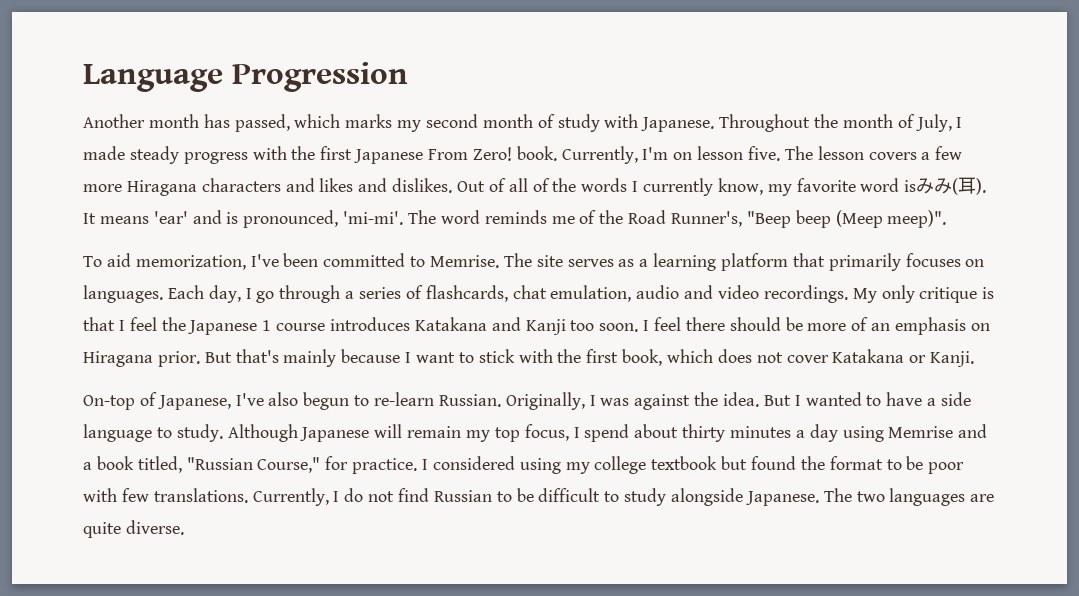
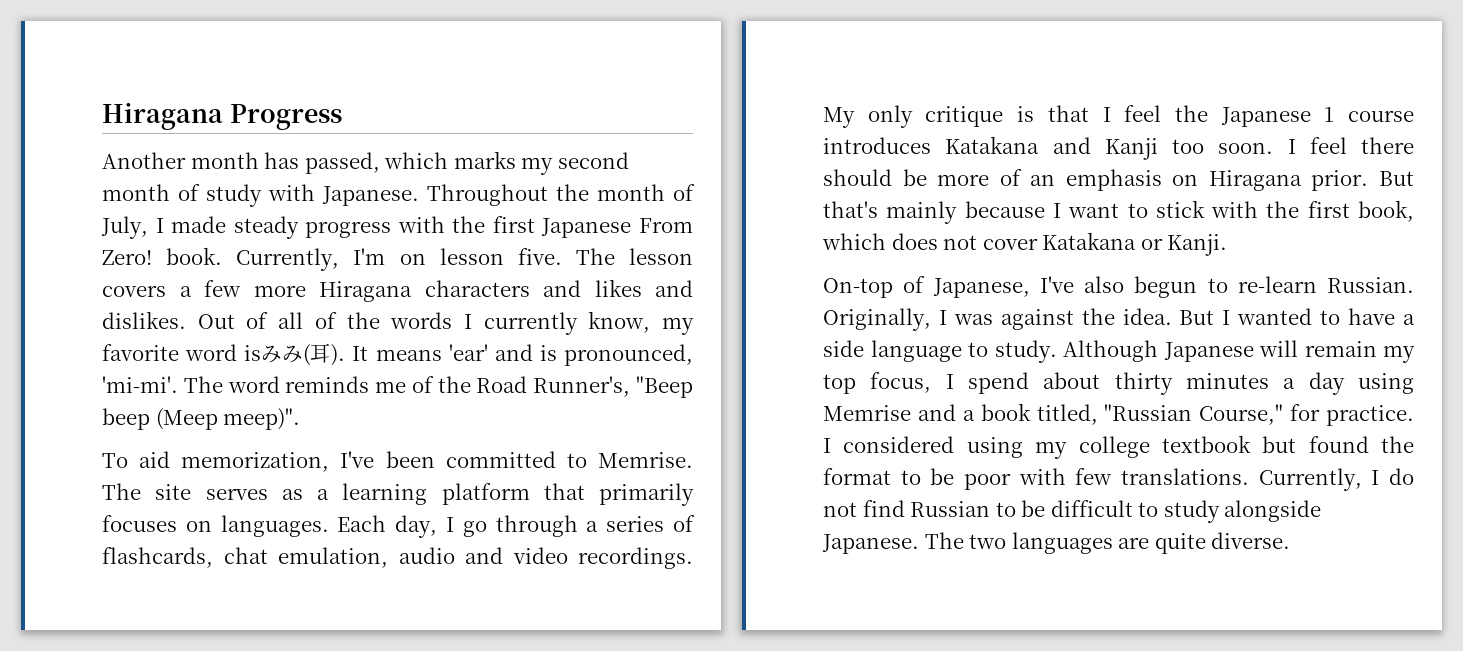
[83,62,408,92] Language Progression -> [102,103,342,130] Hiragana Progress

